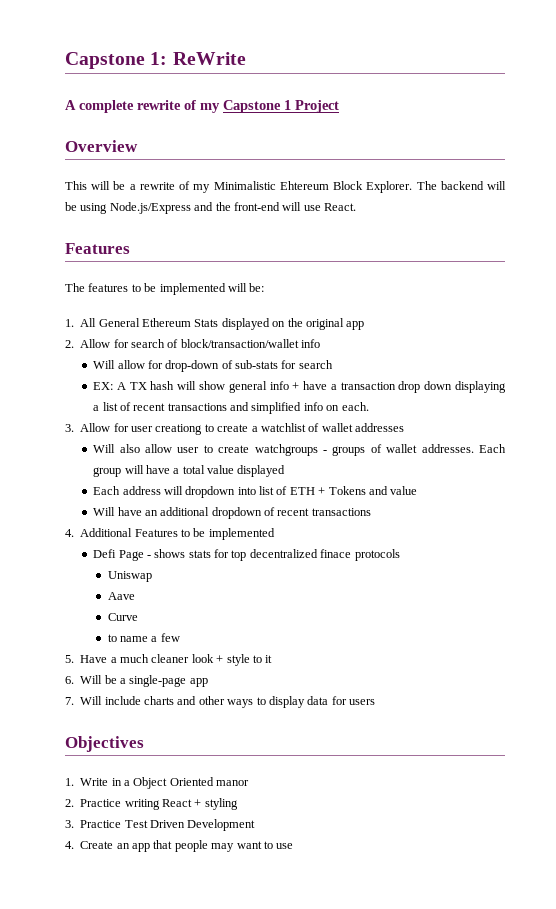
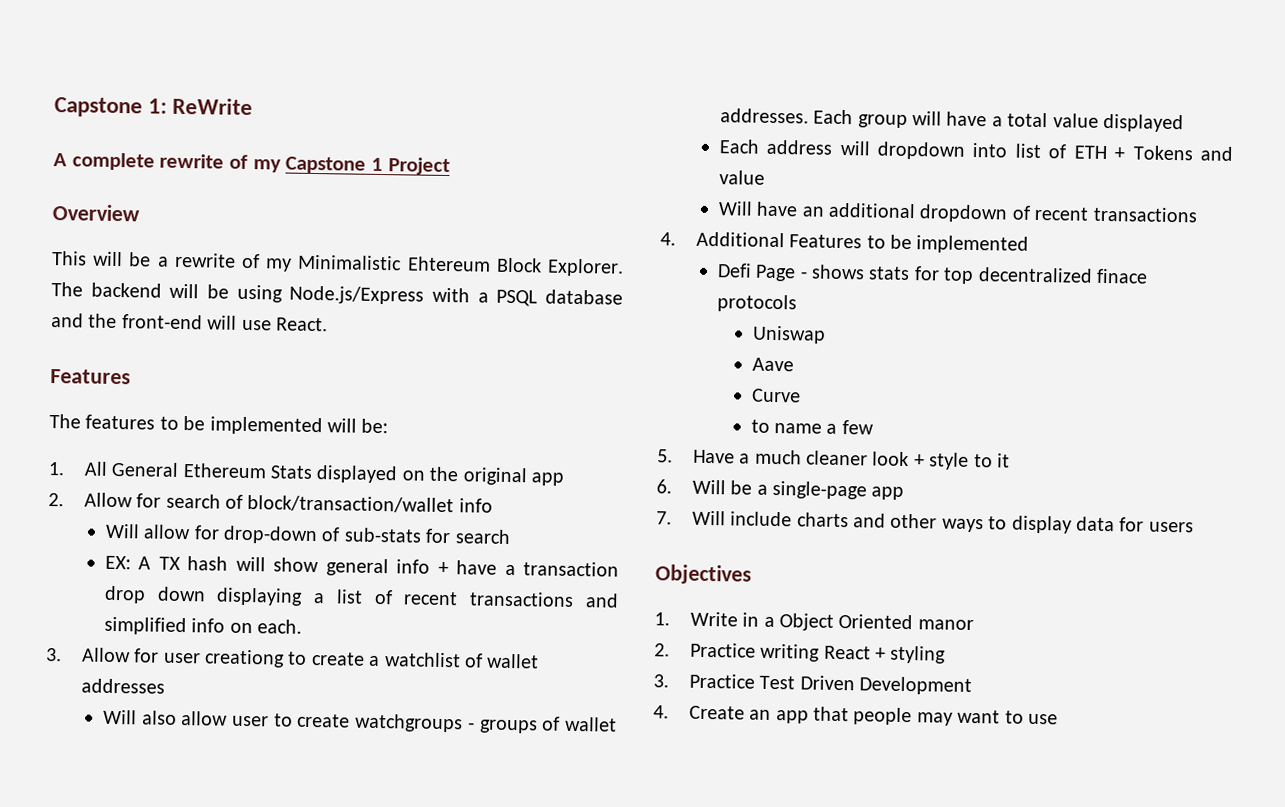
(191, 208) none -> [431,287,623,307] with a PSQL database

